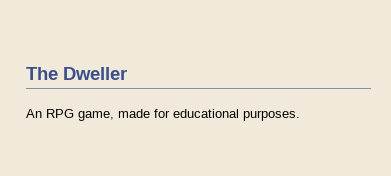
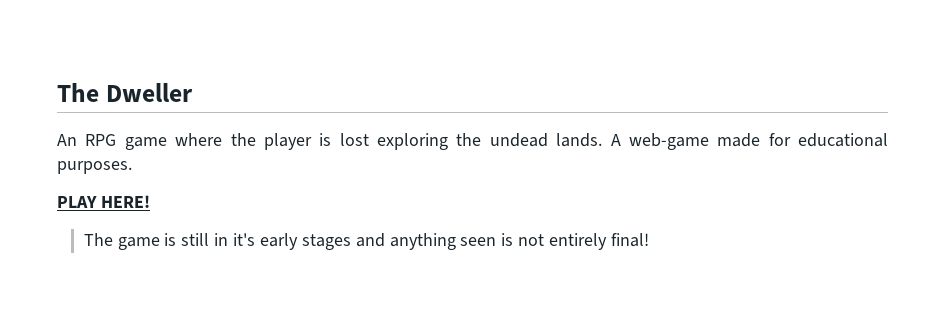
[78,109,300,121] game, made for educational purposes. -> [124,133,888,150] [57,161,132,174] [57,195,150,208] [83,233,649,250] game where the player is lost exploring the undead lands. A web-game made for educational purposes. // PLAY HERE! // The game is still in it's early stages and anything seen is not entirely final!

